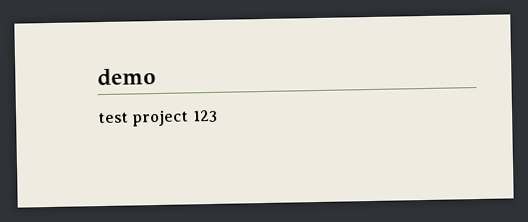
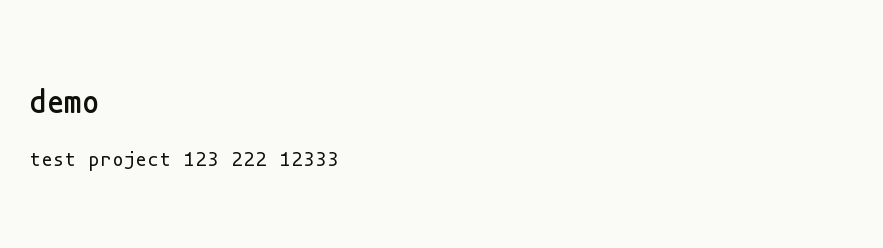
(218, 116) none -> [231,152,339,166] 222 12333

